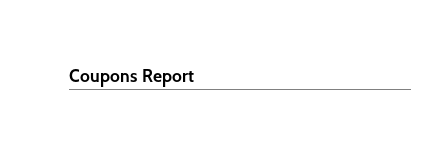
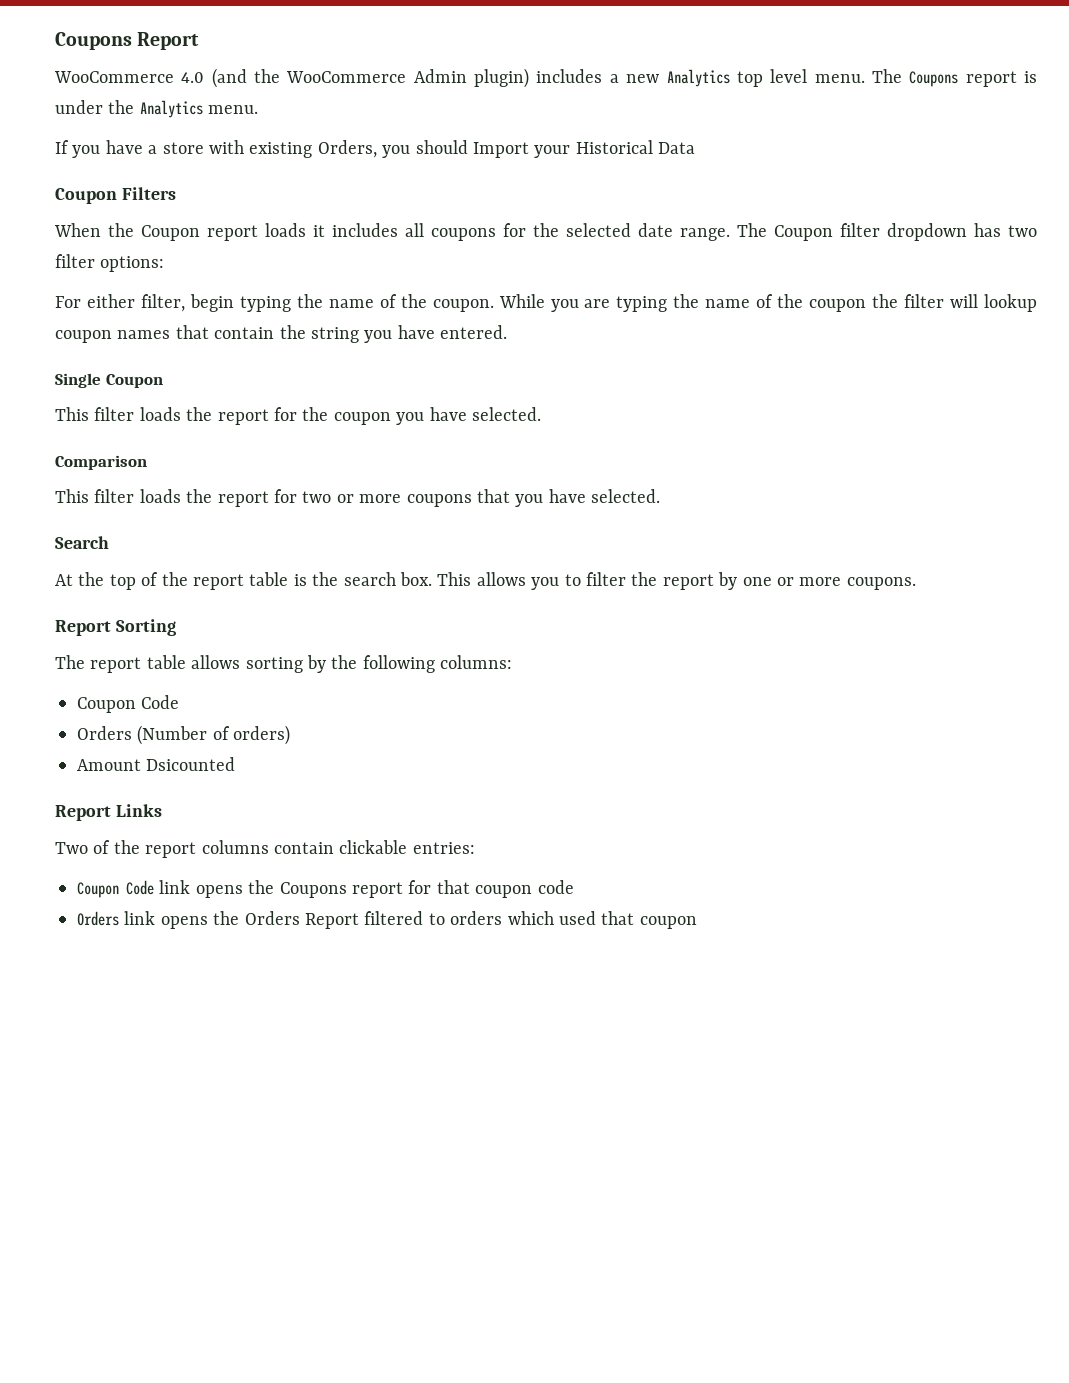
(194, 78) none -> [54,68,1038,88] [55,100,259,118] [55,140,696,158] [55,187,176,204] [54,223,1037,241] [55,254,165,272] [55,294,1038,312] [55,325,508,343] [55,373,163,388] [55,407,541,425] [55,455,147,470] [55,489,661,507] [55,536,109,549] [55,572,916,590] [55,619,176,636] [55,655,513,673] [77,695,180,713] [77,725,291,745] [77,757,236,771] [55,804,162,821] [55,840,475,858] [77,880,574,898] [77,911,697,929] // WooCommerce 4.0 (and the WooCommerce Admin plugin) includes a new Analytics top level menu. The Coupons report is under the Analytics menu. // If you have a store with existing Orders, you should Import your Historical Data // Coupon Filters // When the Coupon report loads it includes all coupons for the selected date range. The Coupon filter dropdown has two filter options: // For either filter, begin typing the name of the coupon. While you are typing the name of the coupon the filter will lookup coupon names that contain the string you have entered. // Single Coupon // This filter loads the report for the coupon you have selected. // Comparison // This filter loads the report for two or more coupons that you have selected. // Search // At the top of the report table is the search box. This allows you to filter the report by one or more coupons. // Report Sorting // The report table allows sorting by the following columns: // Coupon Code // Orders (Number of orders) // Amount Dsicounted // Report Links // Two of the report columns contain clickable entries: // Coupon Code link opens the Coupons report for that coupon code // Orders link opens the Orders Report filtered to orders which used that coupon

